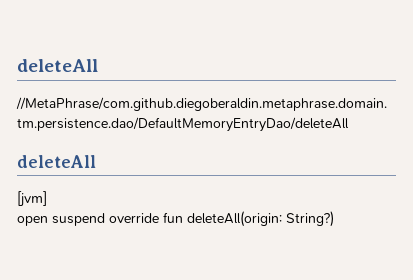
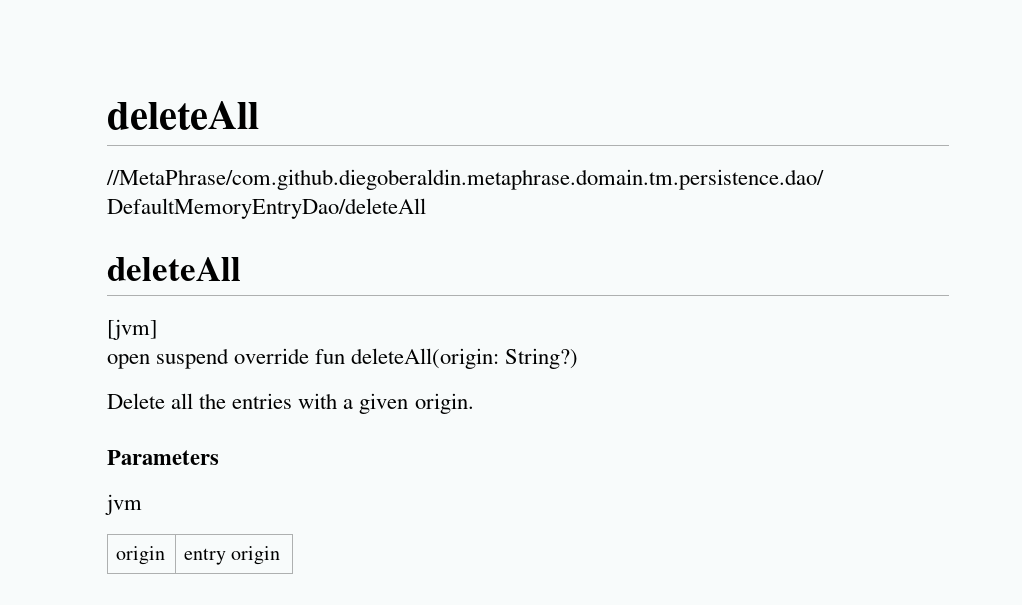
(334, 219) none -> [107,393,474,414] [107,450,219,465] [105,494,142,515] [116,546,166,565] [184,546,281,565] // Delete all the entries with a given origin. // Parameters // jvm // origin | entry origin

